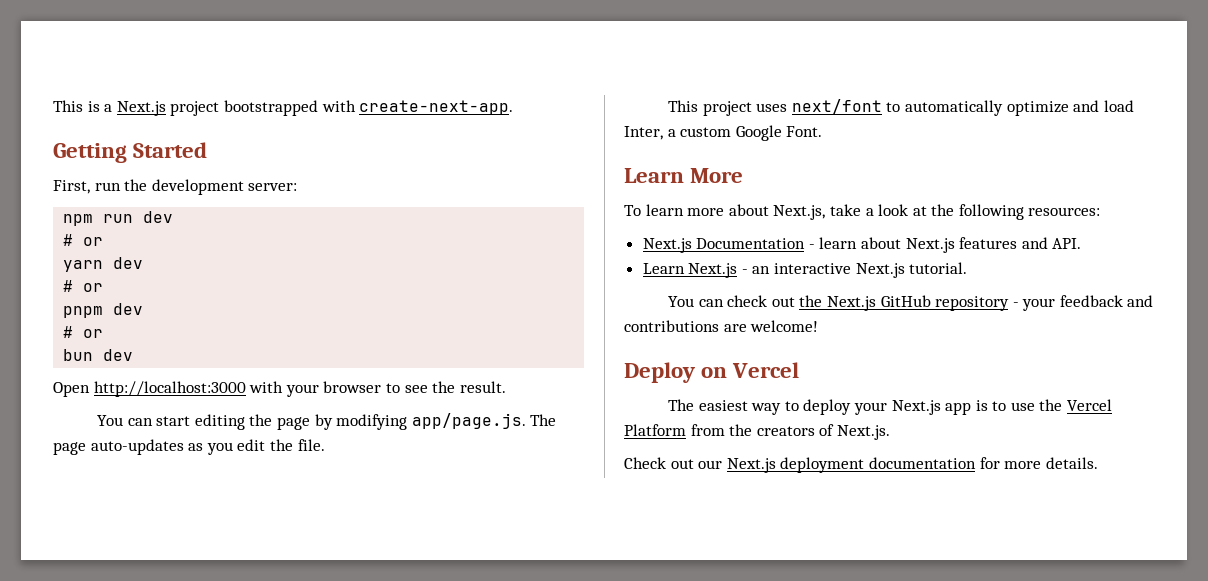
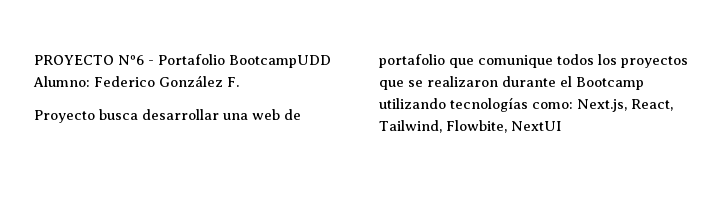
[53,100,514,116] [53,142,208,163] [53,179,298,195] [63,211,174,226] [63,234,104,246] [63,257,144,272] [63,280,104,292] [63,303,144,318] [63,326,104,338] [63,349,134,361] [53,381,506,397] [96,413,557,430] [53,439,325,455] [667,99,1134,116] [624,125,823,141] [624,168,744,183] [624,204,1101,220] [642,237,1082,253] [642,262,968,278] [667,295,1154,311] [624,320,819,332] [624,362,800,383] [667,399,1113,415] [624,424,890,440] [624,457,1098,473] This is a Next.js project bootstrapped with create-next-app. // Getting Started // First, run the development server: // npm run dev // # or // yarn dev // # or // pnpm dev // # or // bun dev // Open http://localhost:3000 with your browser to see the result. // You can start editing the page by modifying app/page.js. The page auto-updates as you edit the file. // This project uses next/font to automatically optimize and load Inter, a custom Google Font. // Learn More // To learn more about Next.js, take a look at the following resources: // Next.js Documentation - learn about Next.js features and API. // Learn Next.js - an interactive Next.js tutorial. // You can check out the Next.js GitHub repository - your feedback and contributions are welcome! // Deploy on Vercel // The easiest way to deploy your Next.js app is to use the Vercel Platform from the creators of Next.js. // Check out our Next.js deployment documentation for more details. -> [34,54,331,68] [33,75,239,87] [34,109,301,123] [379,54,688,68] [379,76,644,90] [379,97,673,112] [379,120,561,133] PROYECTO Nº6 - Portafolio BootcampUDD Alumno: Federico González F. // Proyecto busca desarrollar una web de portafolio que comunique todos los proyectos que se realizaron durante el Bootcamp utilizando tecnologías como: Next.js, React, Tailwind, Flowbite, NextUI

